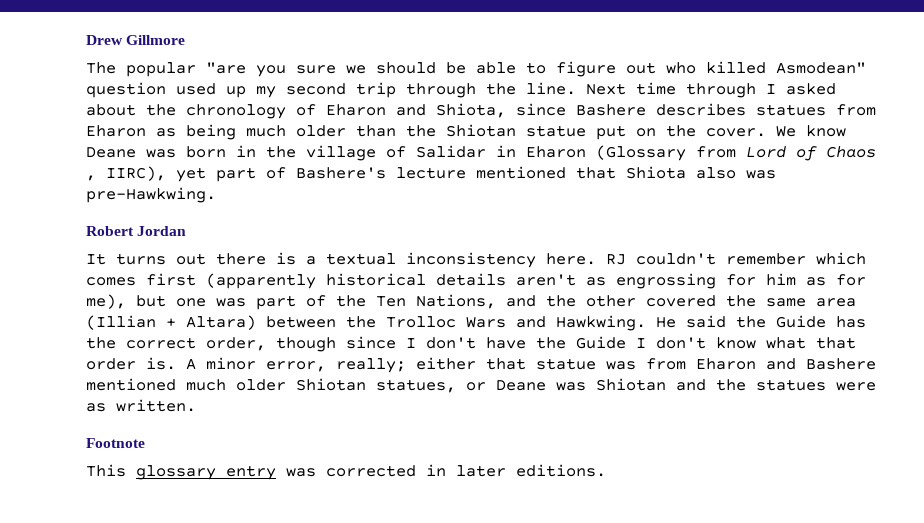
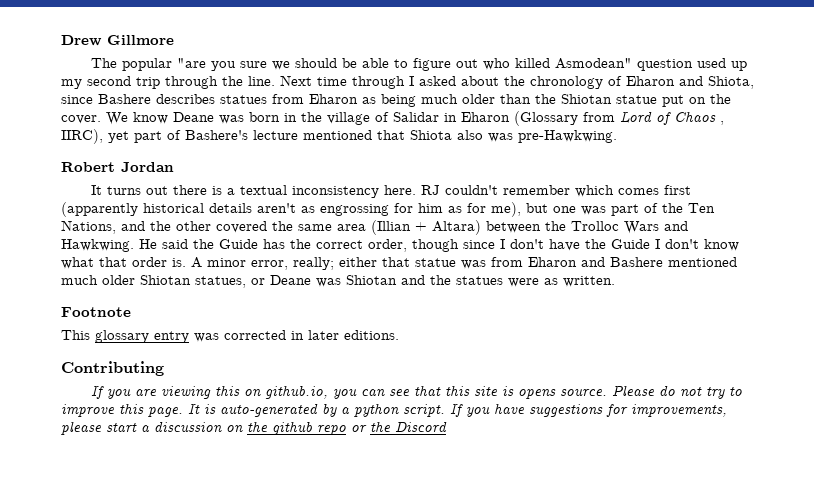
(606, 470) none -> [61,361,164,376] [90,385,742,399] [61,403,727,417] [61,421,447,435] // Contributing // If you are viewing this on github.io, you can see that this site is opens source. Please do not try to improve this page. It is auto-generated by a python script. If you have suggestions for improvements, please start a discussion on the github repo or the Discord

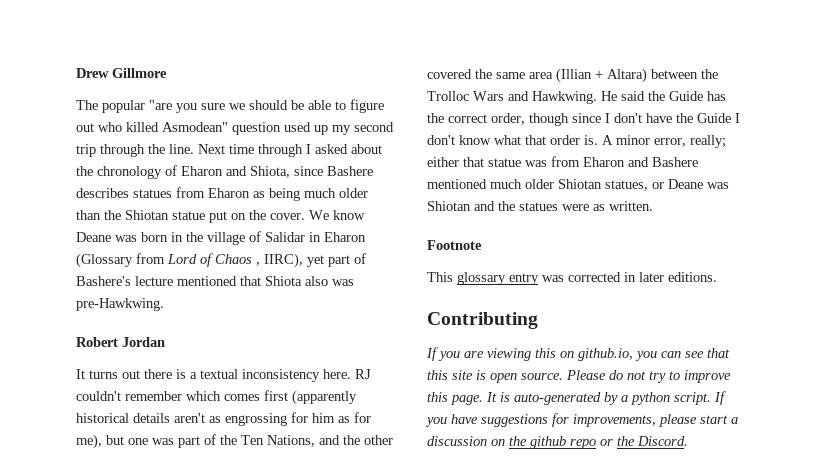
[517,389,556,399] opens -> [490,373,517,383] open
[395,421,447,432] Discord -> [637,436,688,446] Discord.

